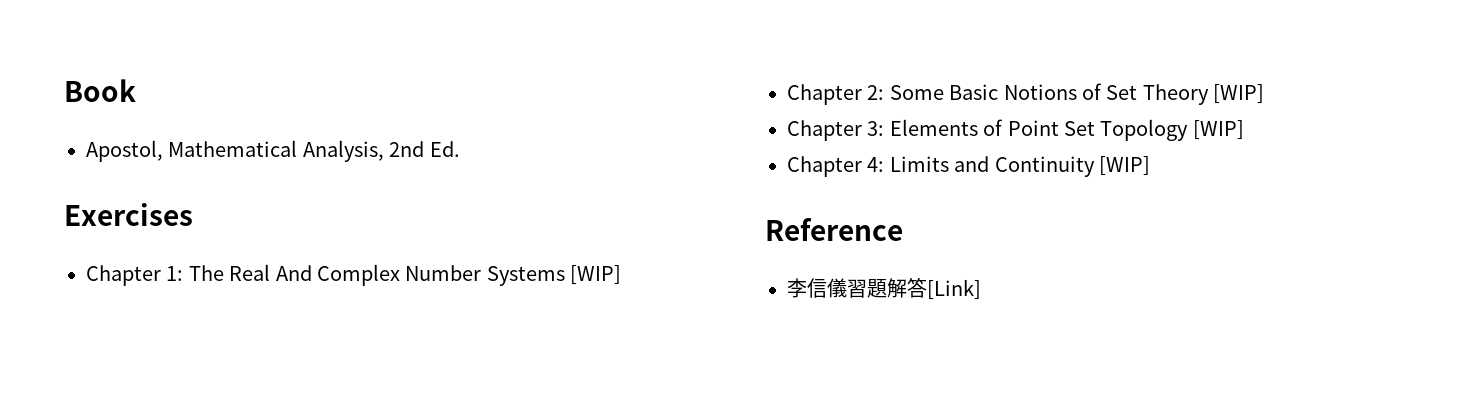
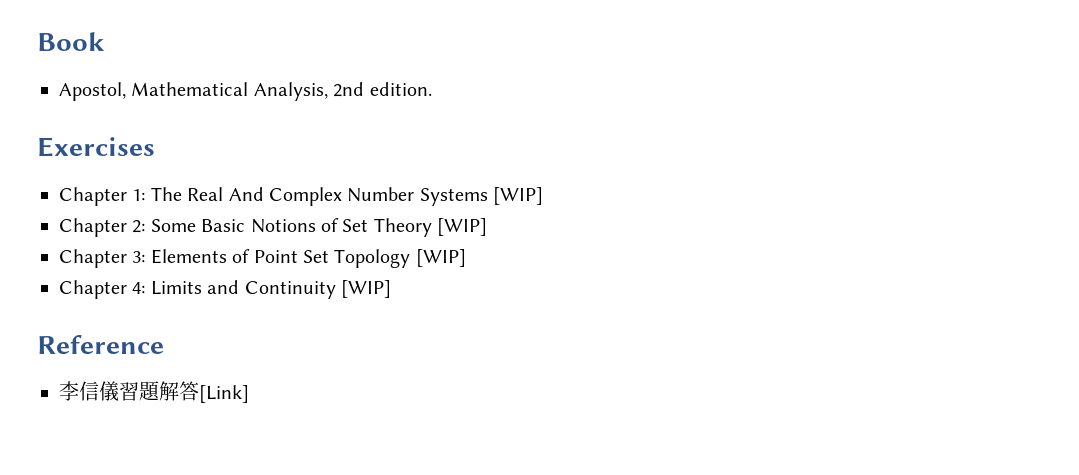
[429,141,460,157] Ed. -> [369,82,432,96] edition.

